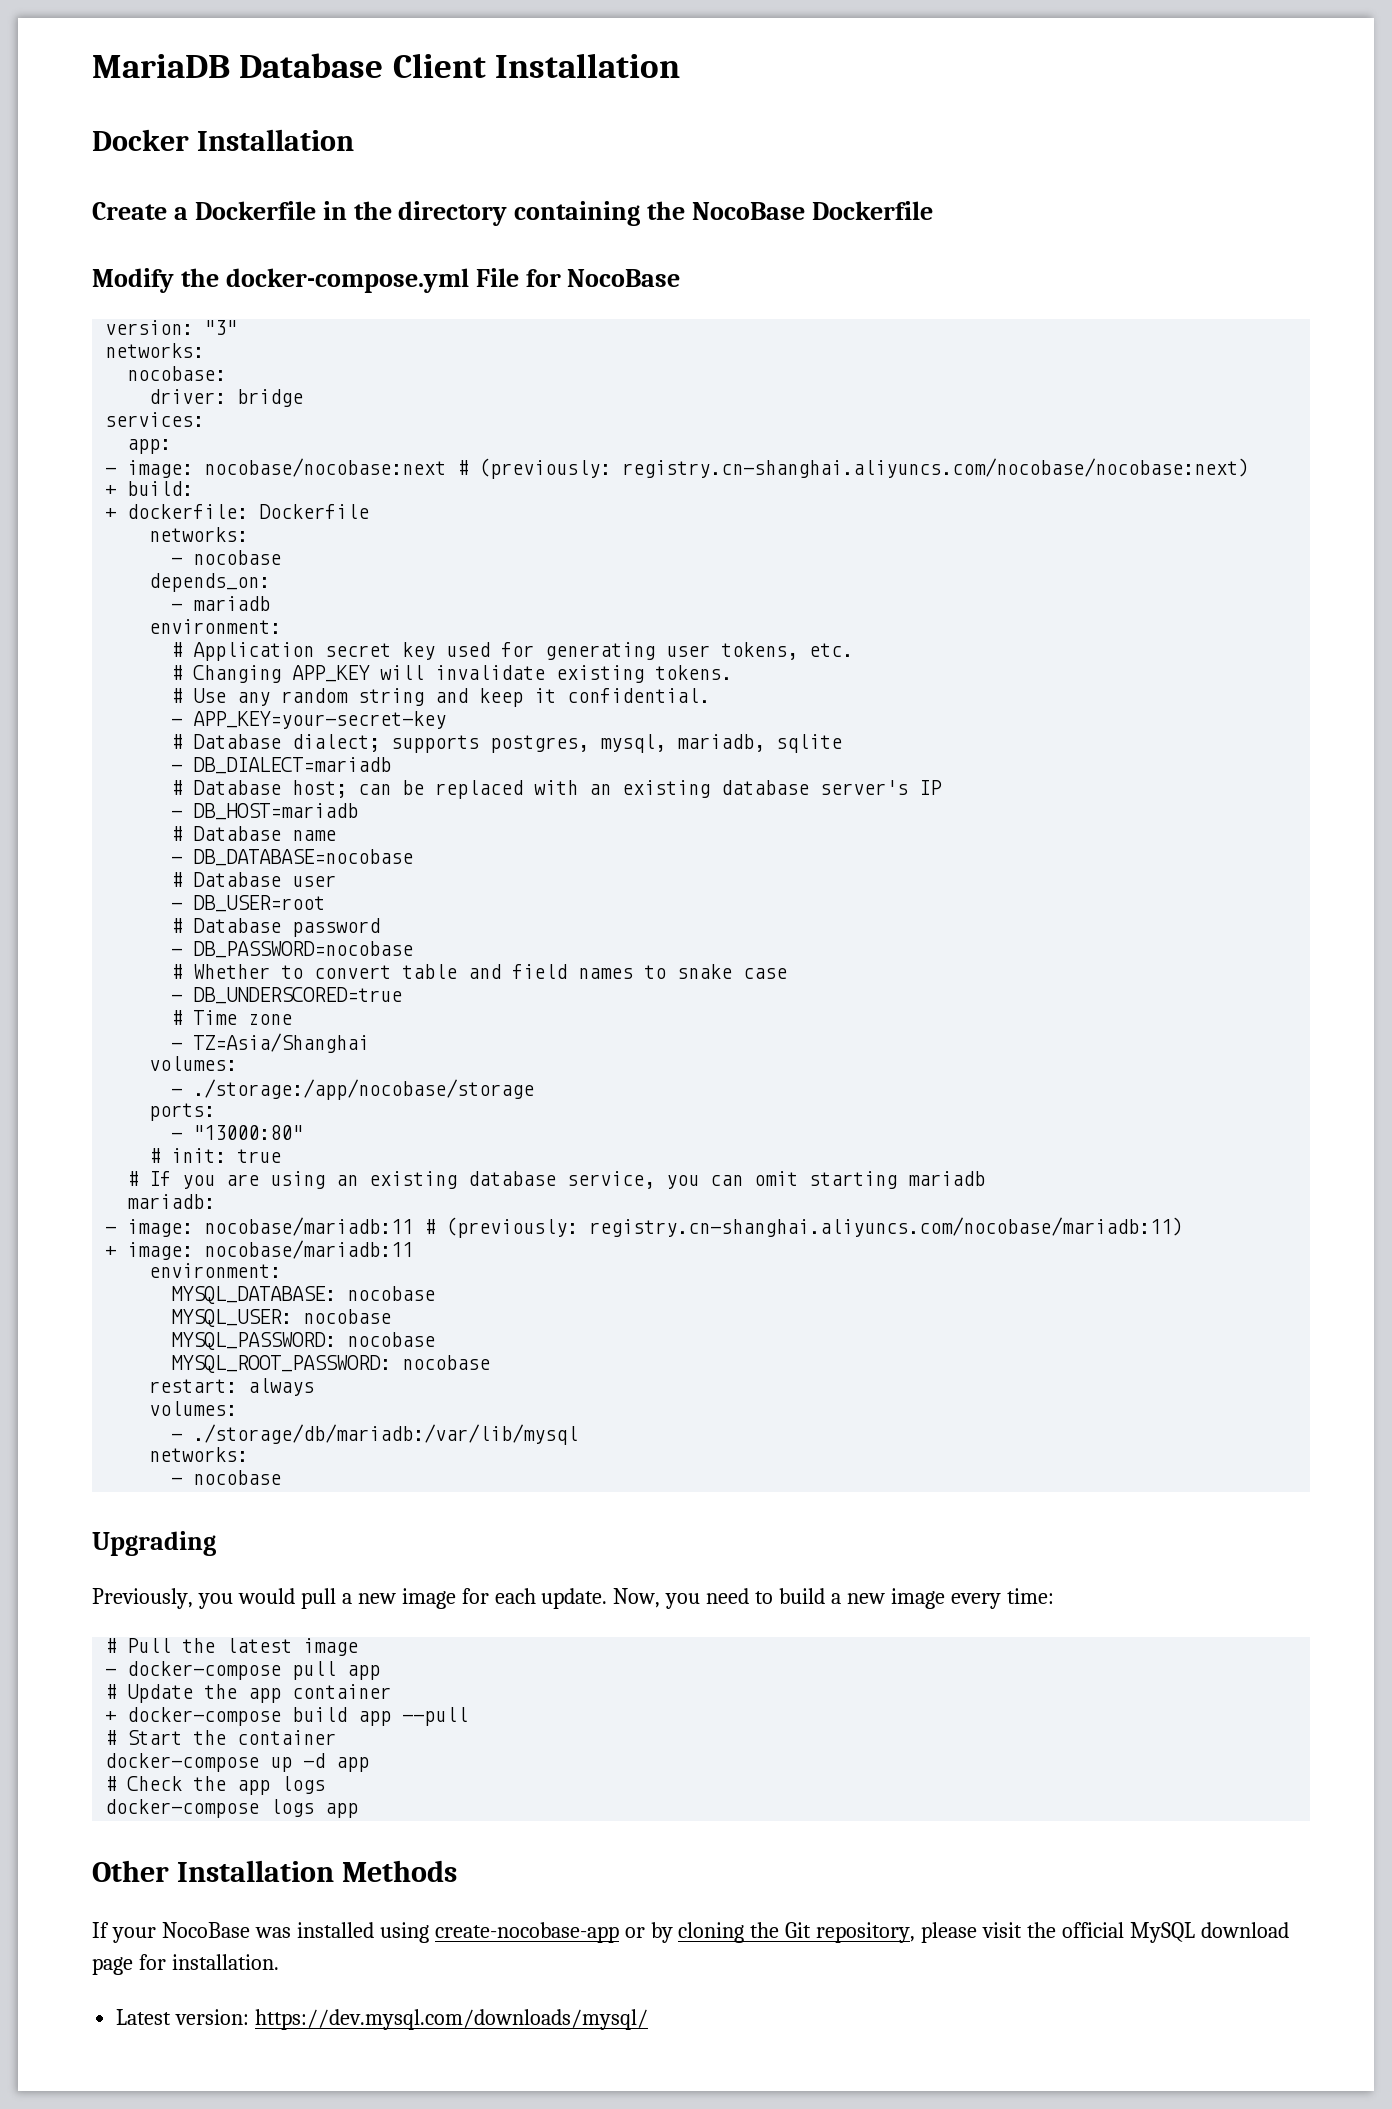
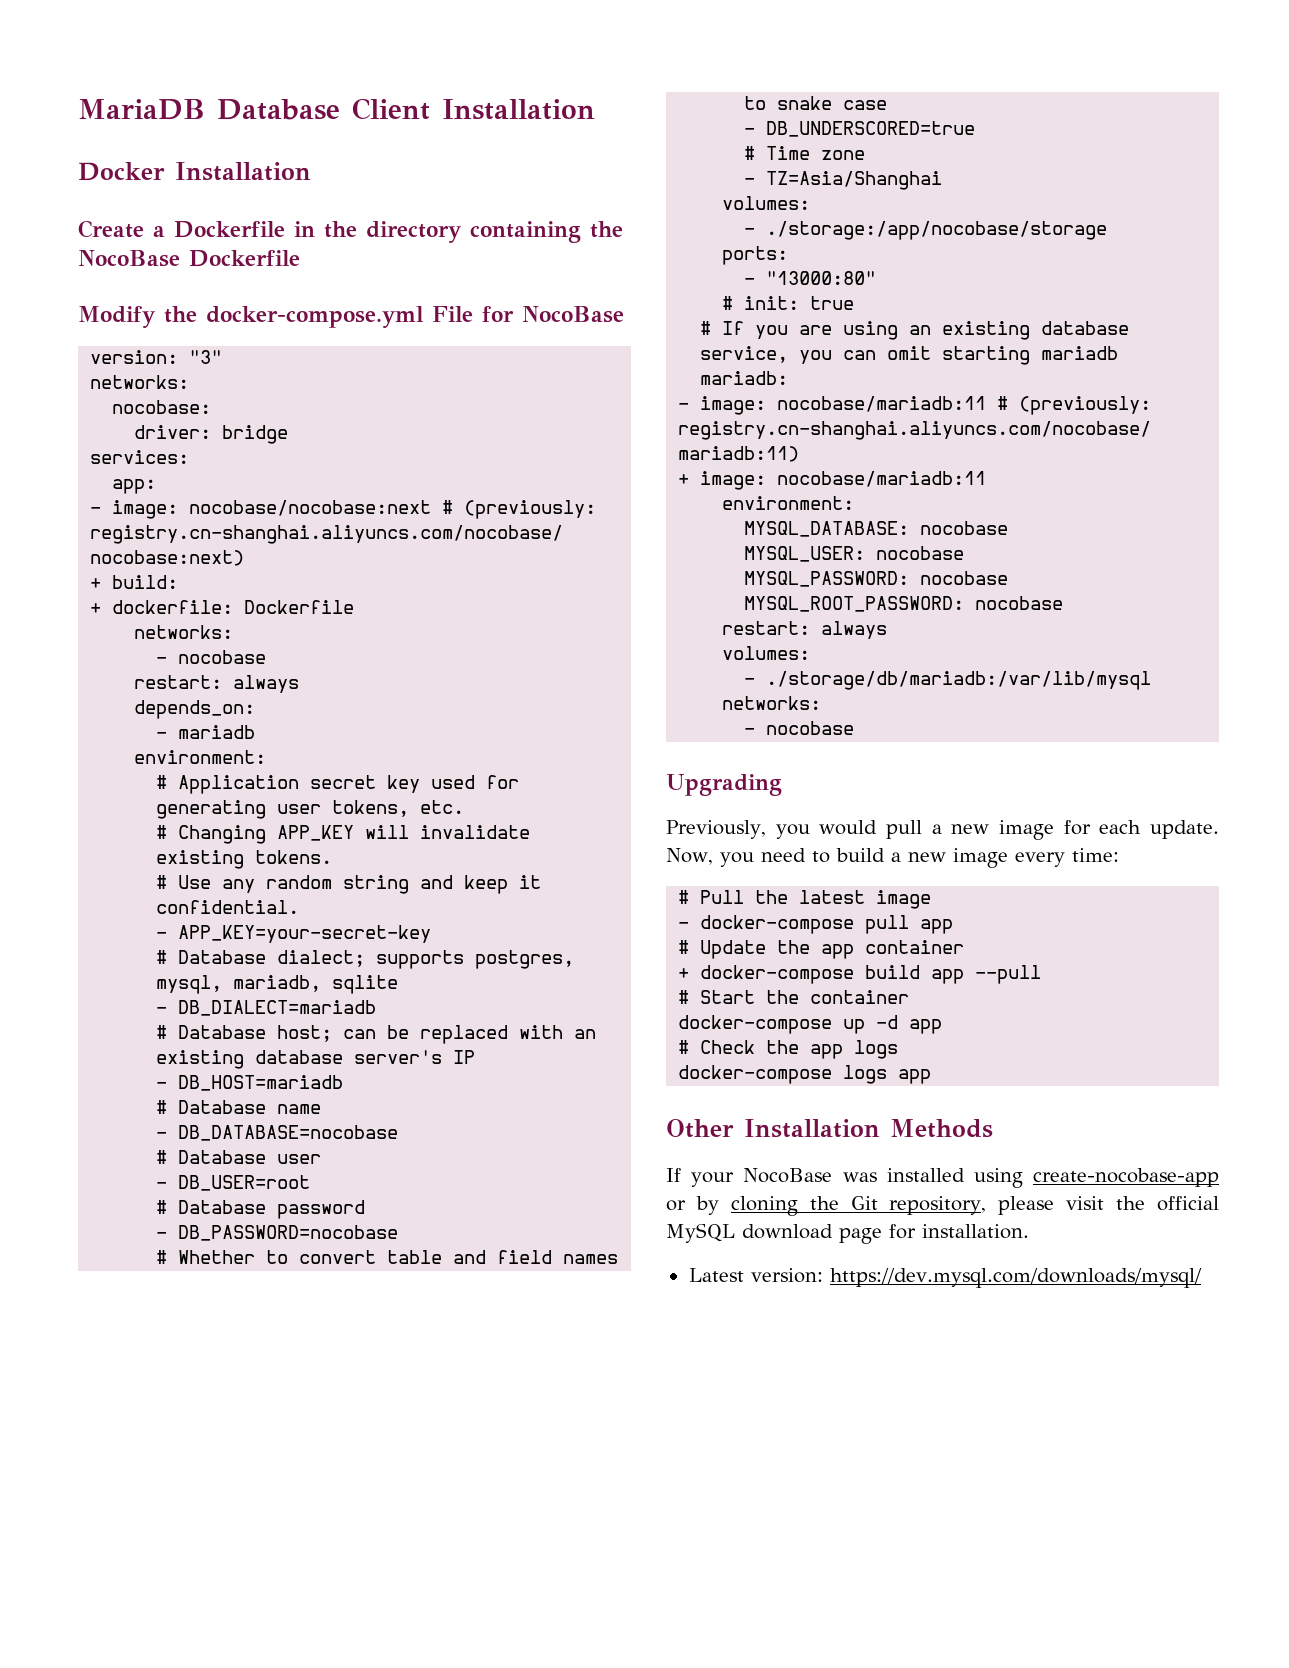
(282, 557) none -> [134,675,300,693] // restart: always

